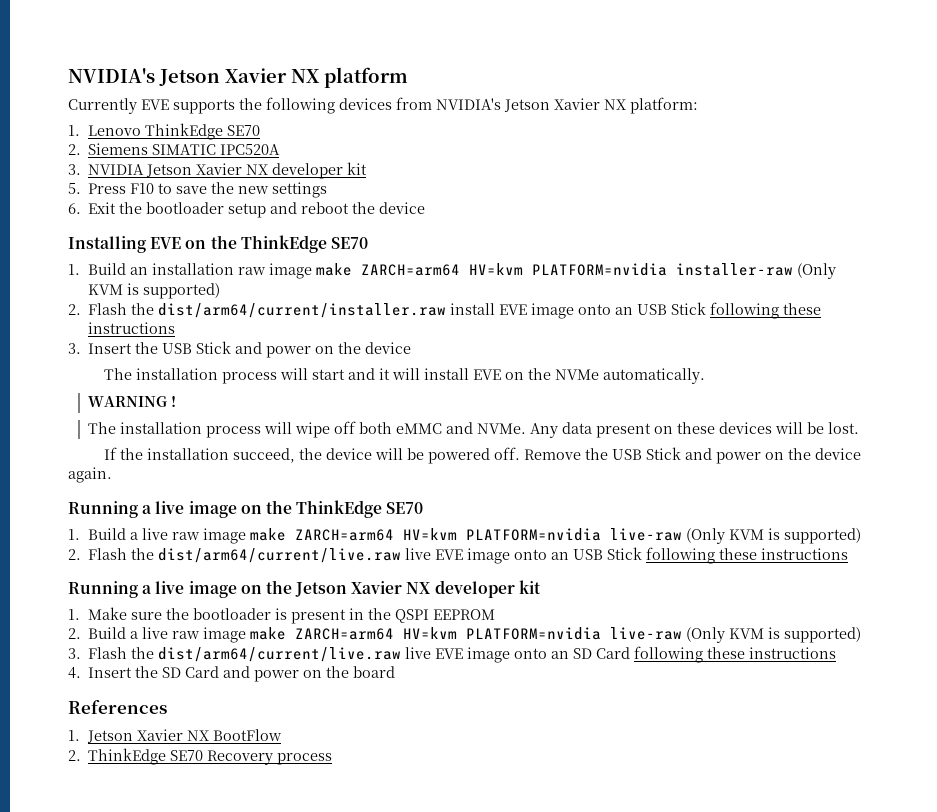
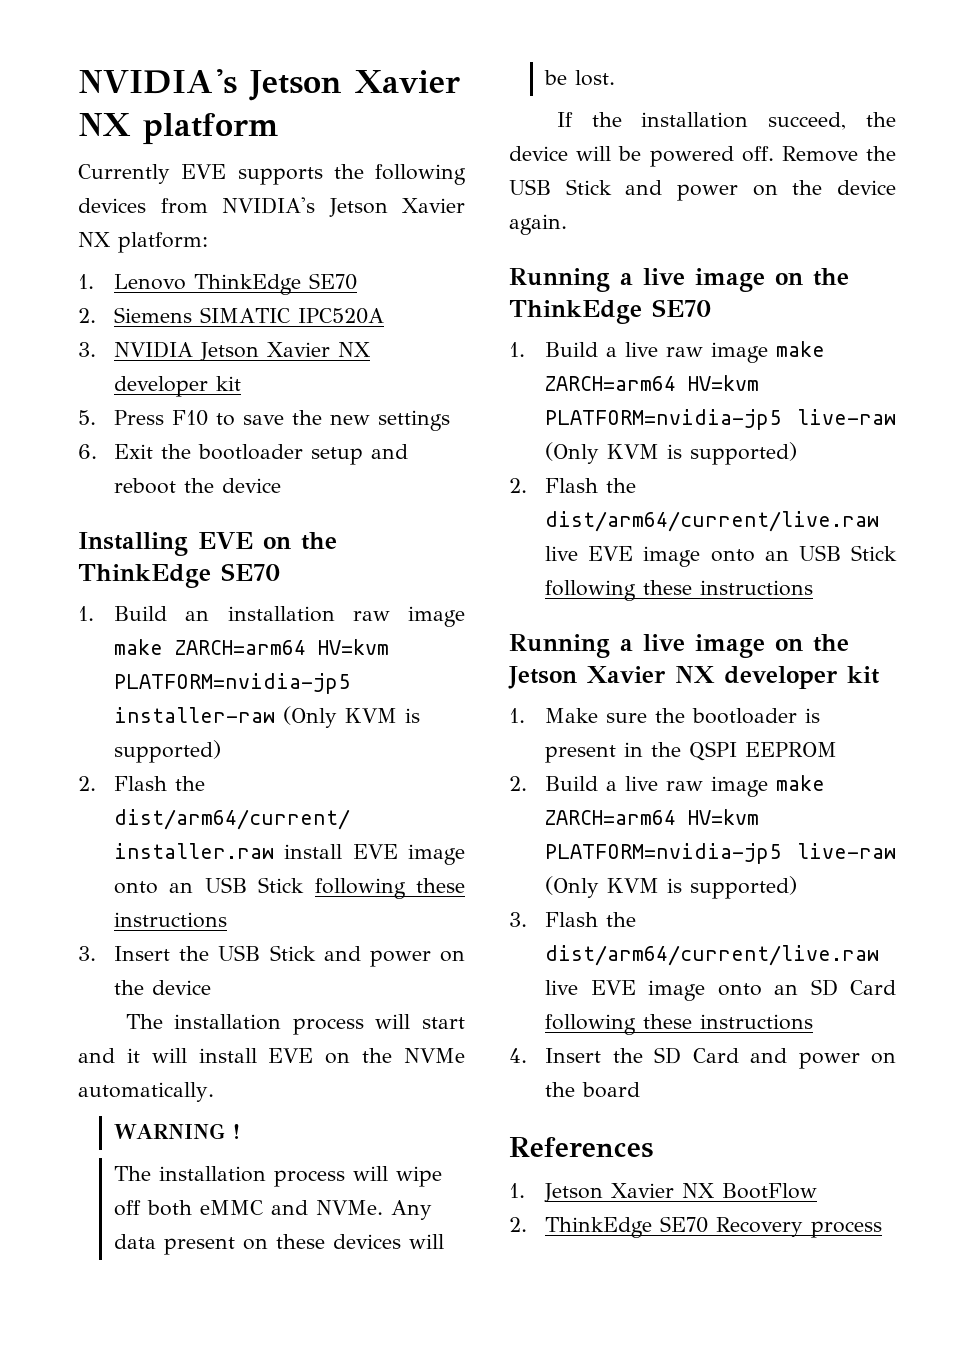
[531,263,667,276] PLATFORM=nvidia -> [113,673,350,694] PLATFORM=nvidia-jp5
[465,528,601,541] PLATFORM=nvidia -> [544,409,781,430] PLATFORM=nvidia-jp5
[466,627,602,640] PLATFORM=nvidia -> [544,843,781,864] PLATFORM=nvidia-jp5

